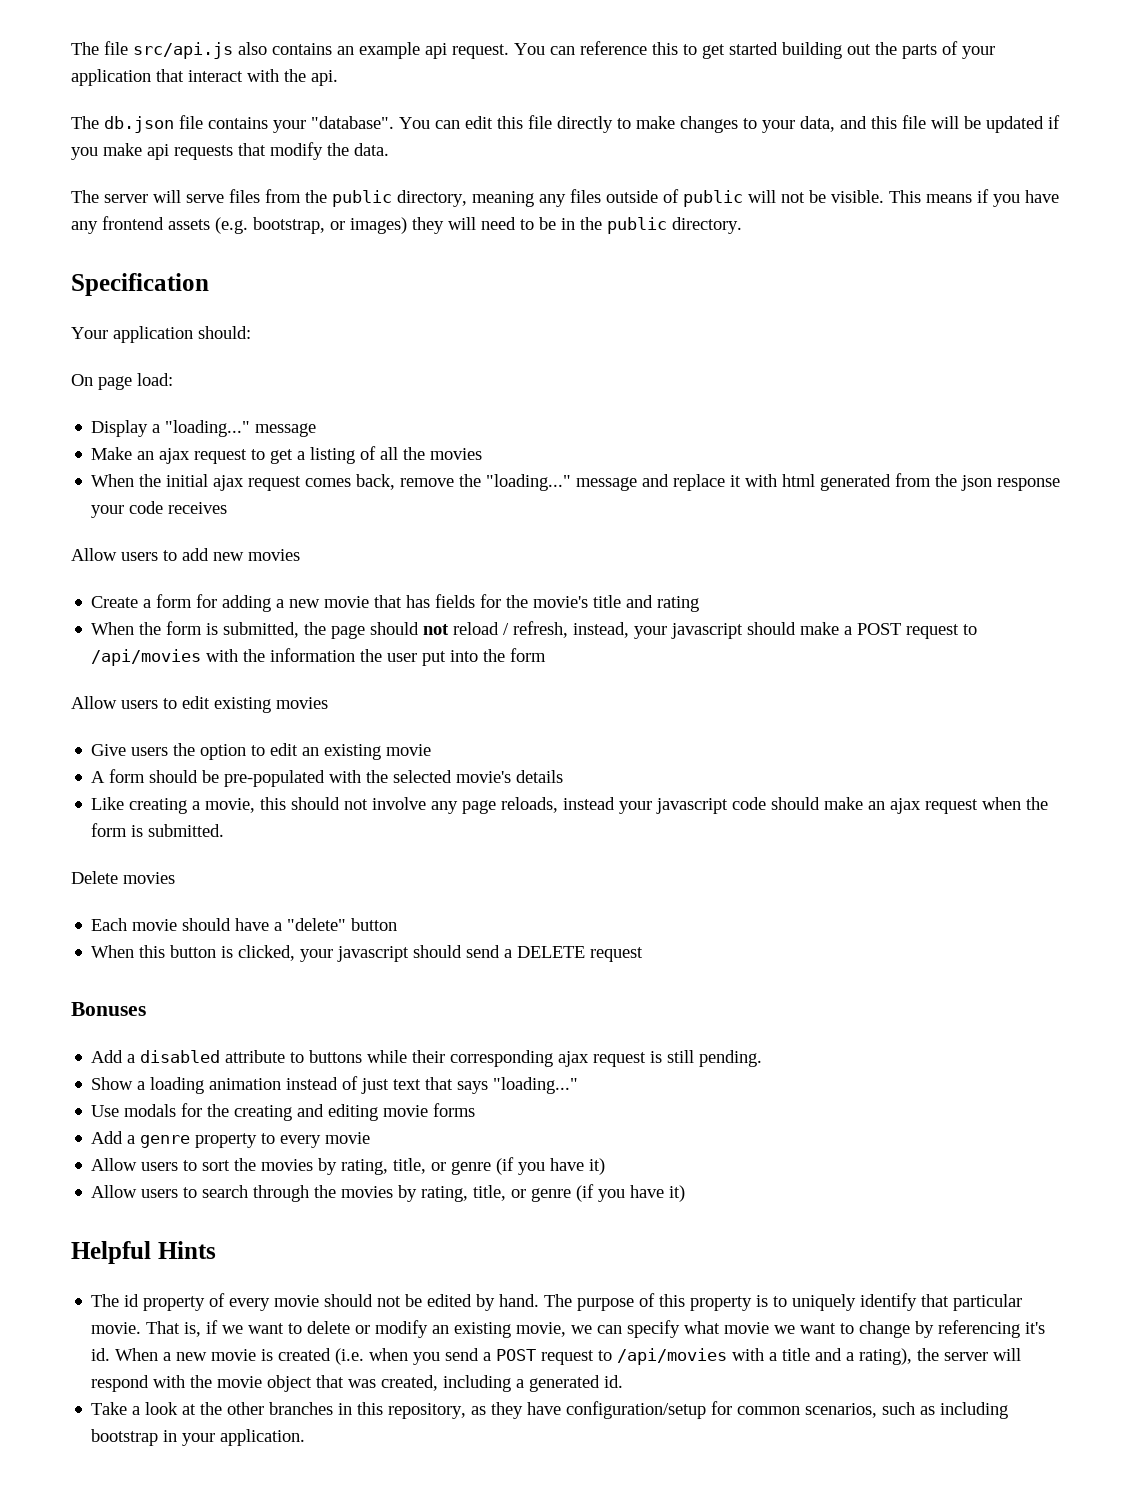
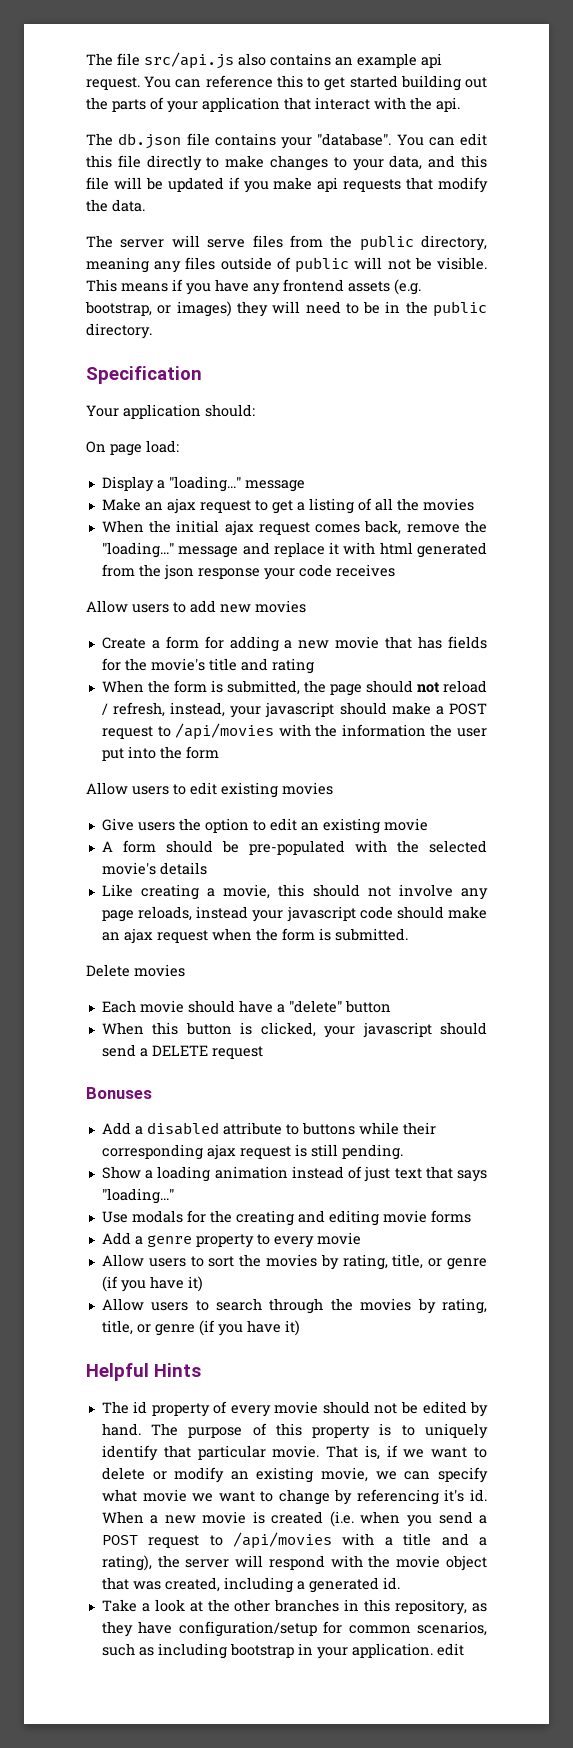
(306, 1437) none -> [436,1643,464,1656] edit

